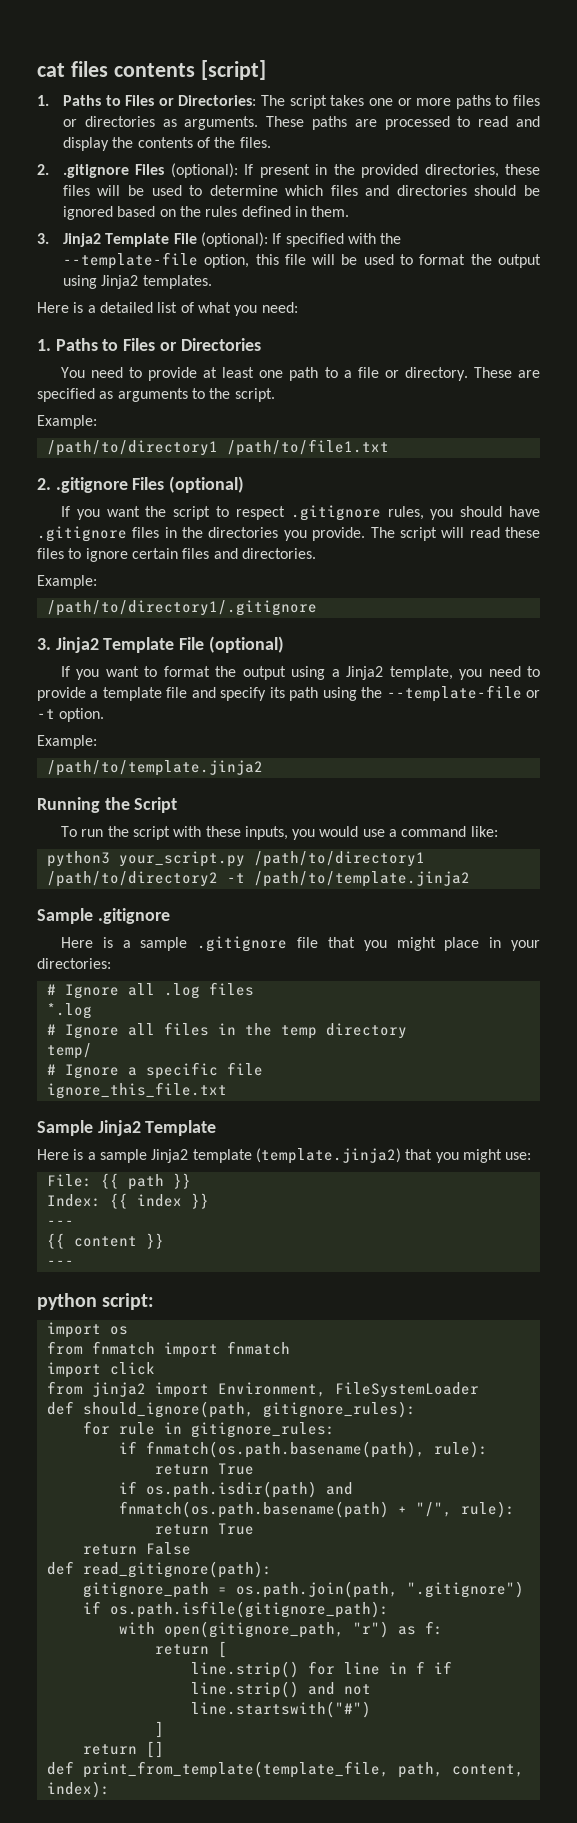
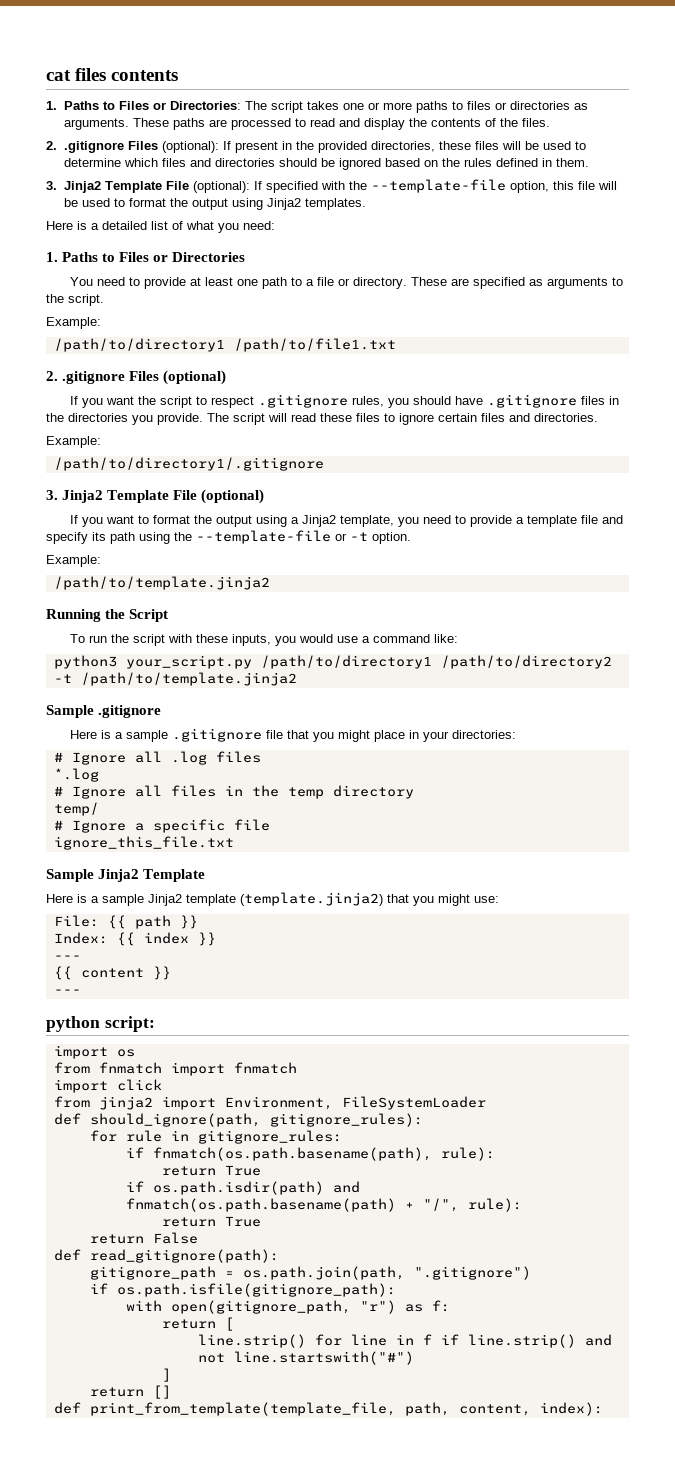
[200,60,266,80] [script] -> (179, 75) none

